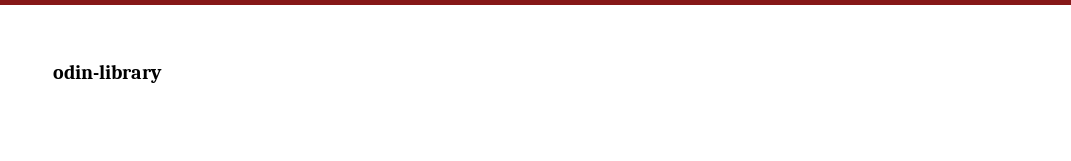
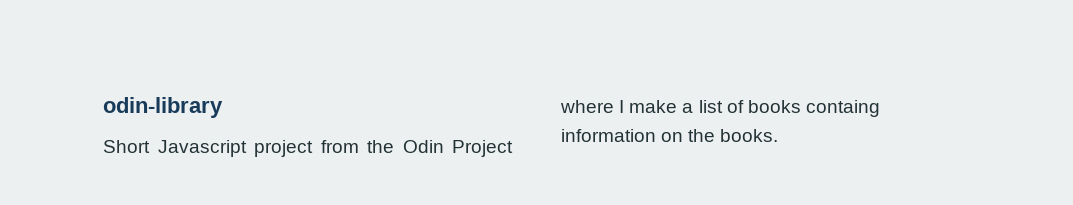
(162, 73) none -> [103,140,513,157] [560,100,880,117] [561,129,779,142] // Short Javascript project from the Odin Project where I make a list of books containg information on the books.

